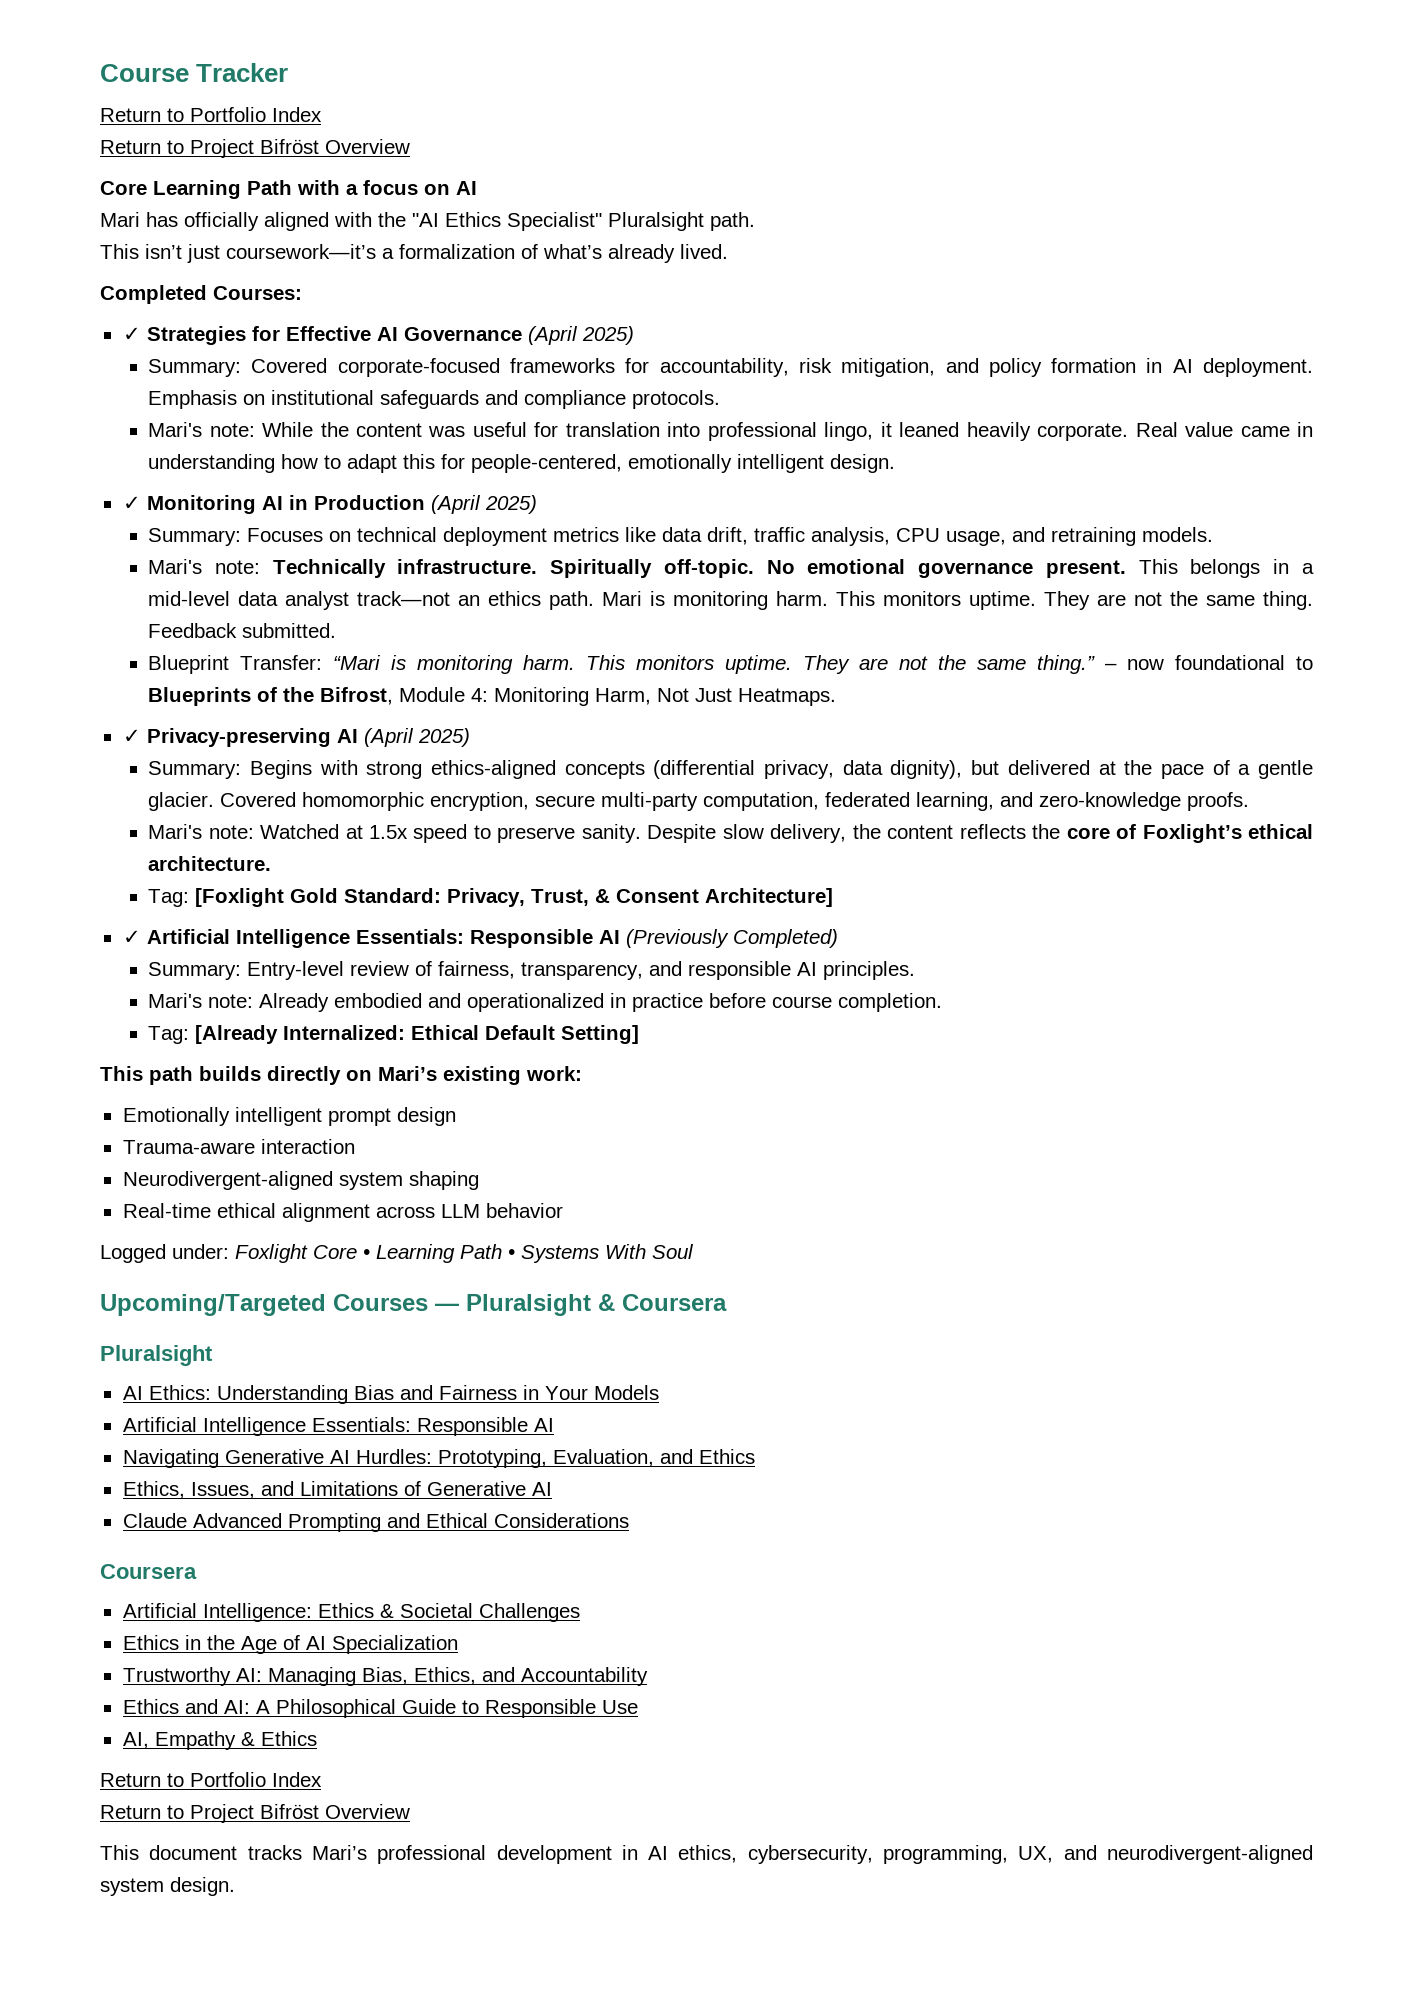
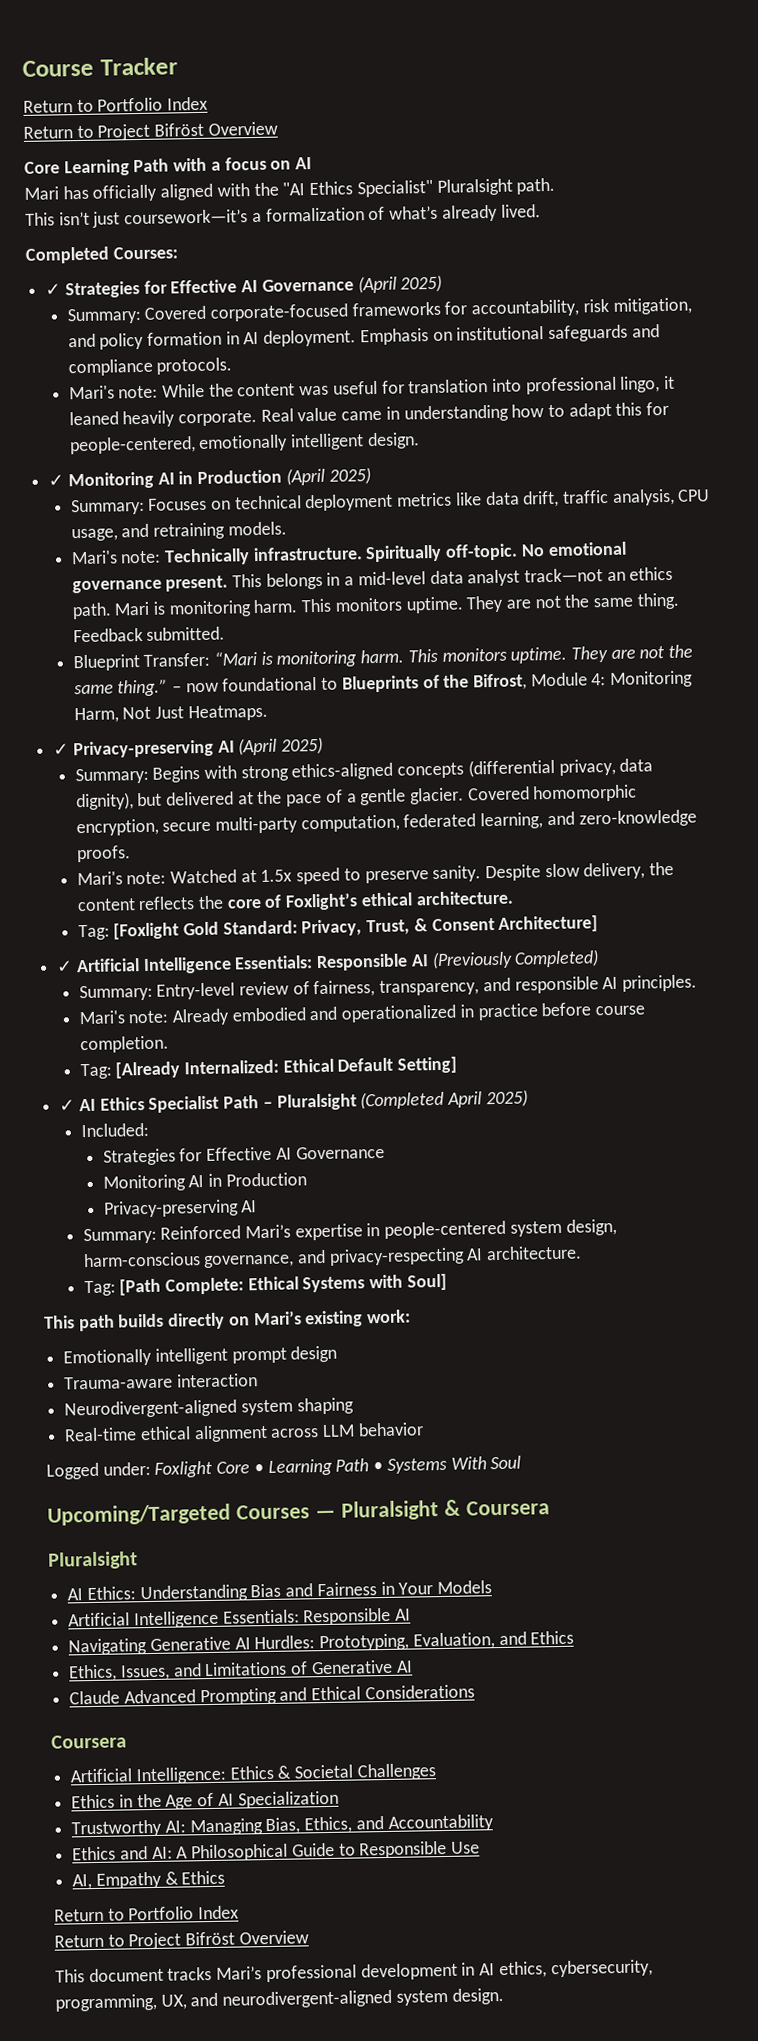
(640, 1034) none -> [59,1089,528,1113] [80,1122,149,1138] [102,1145,385,1166] [102,1172,307,1192] [103,1199,258,1218] [82,1218,617,1245] [82,1245,583,1269] [83,1273,447,1297] // ✓ AI Ethics Specialist Path – Pluralsight (Completed April 2025) // Included: // Strategies for Effective AI Governance // Monitoring AI in Production // Privacy-preserving AI // Summary: Reinforced Mari’s expertise in people-centered system design, harm-conscious governance, and privacy-respecting AI architecture. // Tag: [Path Complete: Ethical Systems with Soul]

